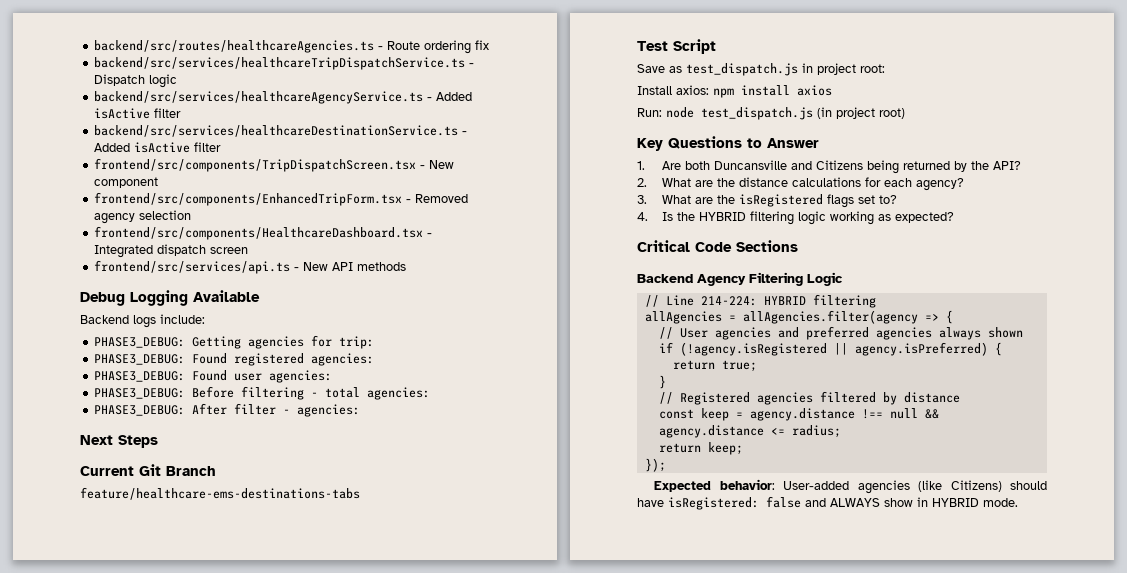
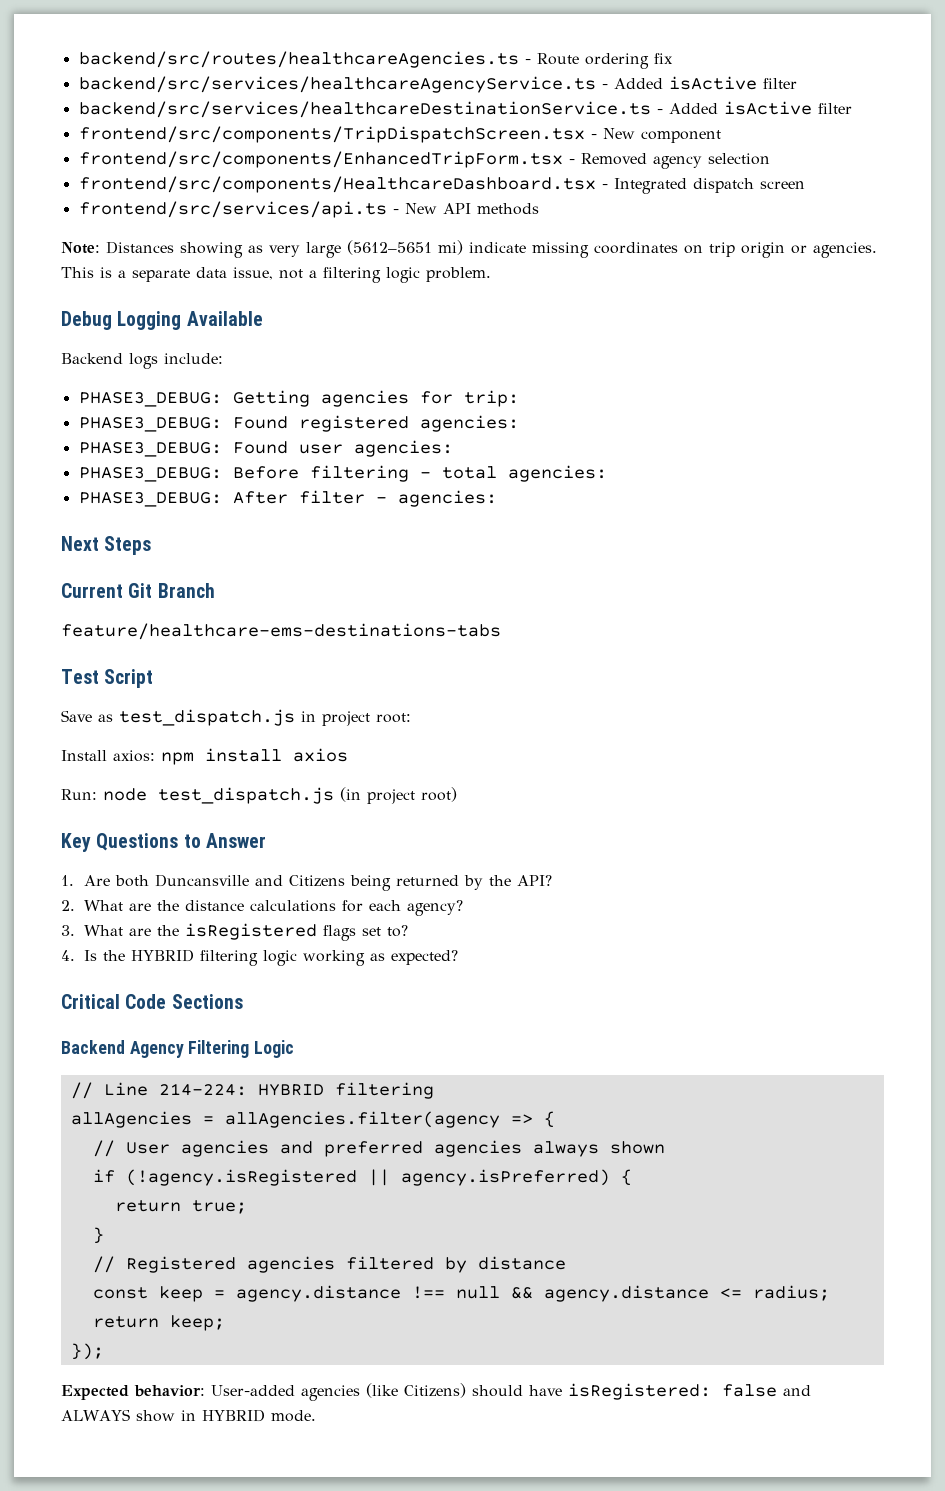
[94,57,475,70] [94,74,178,88] // backend/src/services/healthcareTripDispatchService.ts - Dispatch logic -> (673, 58) none
(407, 266) none -> [61,240,877,258] [61,267,491,283] // Note: Distances showing as very large (5612–5651 mi) indicate missing coordinates on trip origin or agencies. This is a separate data issue, not a filtering logic problem.

